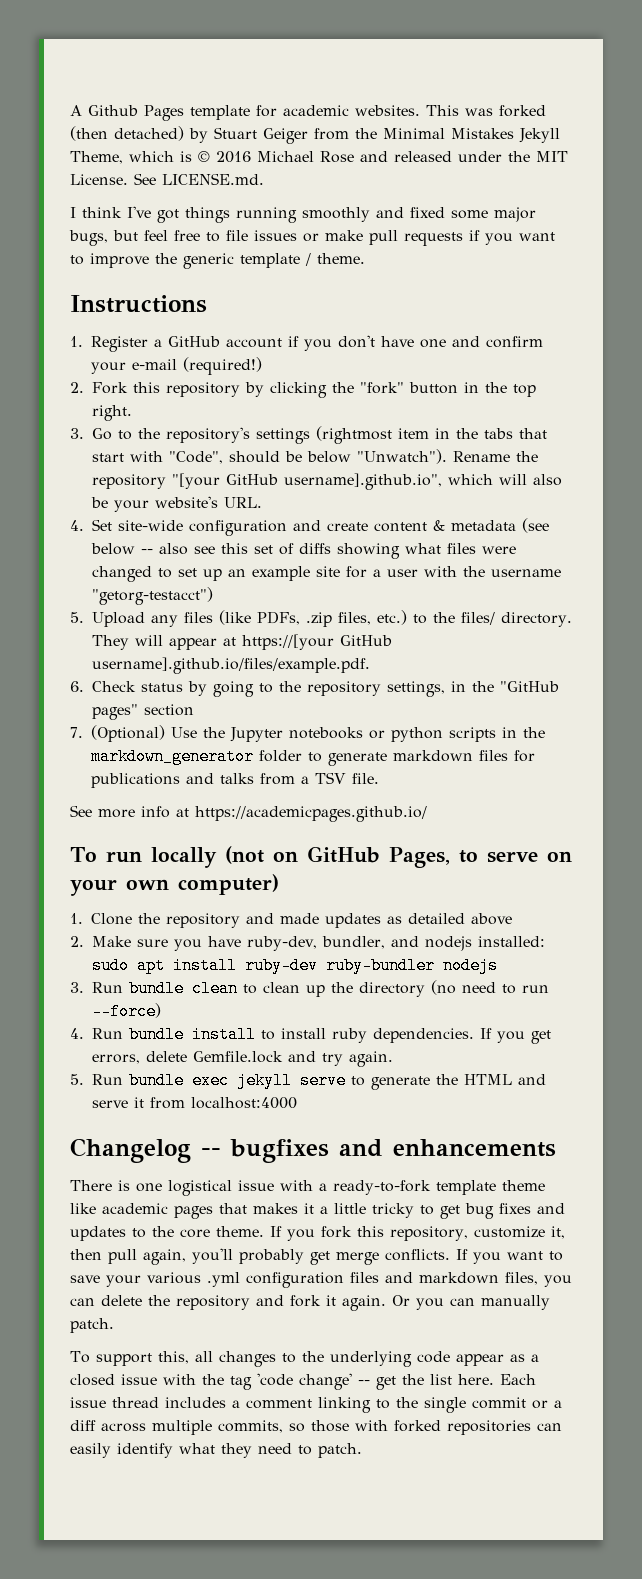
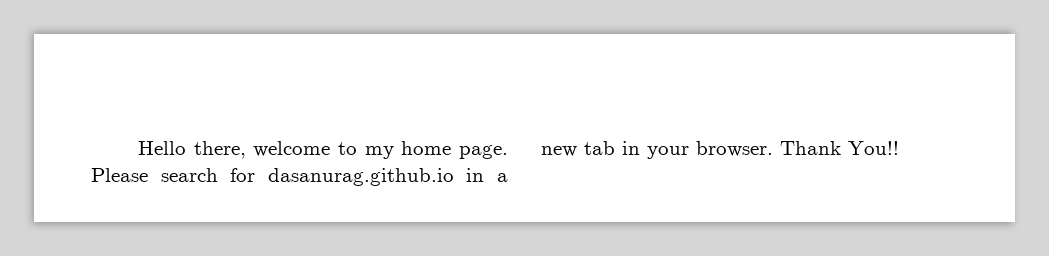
[70,105,546,121] [70,126,560,144] [70,151,568,164] [70,173,264,185] [70,206,536,223] [69,230,555,246] [70,253,365,269] [70,295,207,313] [70,335,543,352] [91,357,262,375] [70,382,536,398] [92,405,132,421] [70,426,547,444] [92,449,538,464] [92,473,562,490] [91,496,262,512] [70,518,549,536] [91,543,516,559] [92,566,561,582] [92,587,213,605] [70,610,572,627] [92,634,392,650] [92,657,370,674] [70,681,559,697] [92,704,194,720] [70,725,545,742] [91,748,535,766] [91,772,379,788] [70,805,427,822] [70,846,572,868] [70,874,279,896] [70,913,512,928] [70,936,545,951] [92,957,498,974] [70,980,549,997] [92,1003,161,1020] [70,1026,551,1044] [92,1051,393,1067] [70,1072,546,1090] [92,1097,297,1109] [70,1138,556,1163] [70,1180,545,1196] [70,1203,565,1219] [70,1226,565,1241] [70,1248,563,1265] [70,1272,572,1288] [70,1295,550,1311] [70,1318,114,1333] [70,1351,539,1367] [70,1373,536,1390] [70,1397,562,1413] [70,1420,562,1435] [70,1443,362,1458] A Github Pages template for academic websites. This was forked (then detached) by Stuart Geiger from the Minimal Mistakes Jekyll Theme, which is © 2016 Michael Rose and released under the MIT License. See LICENSE.md. // I think I've got things running smoothly and fixed some major bugs, but feel free to file issues or make pull requests if you want to improve the generic template / theme. // Instructions // 1. Register a GitHub account if you don't have one and confirm your e-mail (required!) // 2. Fork this repository by clicking the "fork" button in the top right. // 3. Go to the repository's settings (rightmost item in the tabs that start with "Code", should be below "Unwatch"). Rename the repository "[your GitHub username].github.io", which will also be your website's URL. // 4. Set site-wide configuration and create content & metadata (see below -- also see this set of diffs showing what files were changed to set up an example site for a user with the username "getorg-testacct") // 5. Upload any files (like PDFs, .zip files, etc.) to the files/ directory. They will appear at https://[your GitHub username].github.io/files/example.pdf. // 6. Check status by going to the repository settings, in the "GitHub pages" section // 7. (Optional) Use the Jupyter notebooks or python scripts in the markdown_generator folder to generate markdown files for publications and talks from a TSV file. // See more info at https://academicpages.github.io/ // To run locally (not on GitHub Pages, to serve on your own computer) // 1. Clone the repository and made updates as detailed above // 2. Make sure you have ruby-dev, bundler, and nodejs installed: sudo apt install ruby-dev ruby-bundler nodejs // 3. Run bundle clean to clean up the directory (no need to run --force) // 4. Run bundle install to install ruby dependencies. If you get errors, delete Gemfile.lock and try again. // 5. Run bundle exec jekyll serve to generate the HTML and serve it from localhost:4000 // Changelog -- bugfixes and enhancements // There is one logistical issue with a ready-to-fork template theme like academic pages that makes it a little tricky to get bug fixes and updates to the core theme. If you fork this repository, customize it, then pull again, you'll probably get merge conflicts. If you want to save your various .yml configuration files and markdown files, you can delete the repository and fork it again. Or you can manually patch. // To support this, all changes to the underlying code appear as a closed issue with the tag 'code change' -- get the list here. Each issue thread includes a comment linking to the single commit or a diff across multiple commits, so those with forked repositories can easily identify what they need to patch. -> [138,141,508,159] [91,168,508,186] [541,141,899,159] Hello there, welcome to my home page. Please search for dasanurag.github.io in a new tab in your browser. Thank You!!

